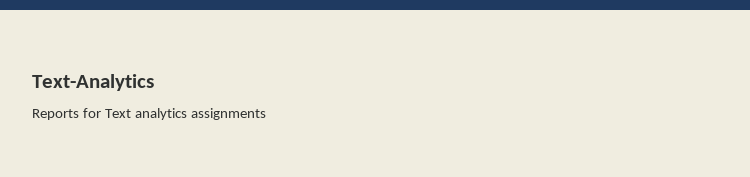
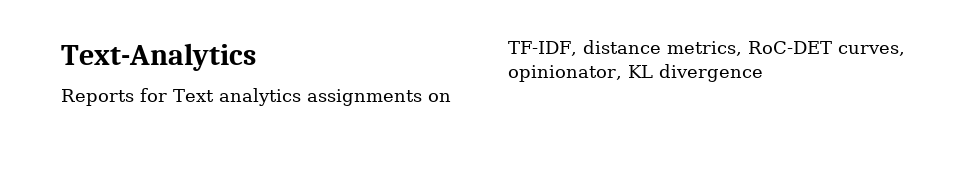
(266, 114) none -> [427,93,451,102] [508,40,905,56] [508,64,763,82] on TF-IDF, distance metrics, RoC-DET curves, opinionator, KL divergence

